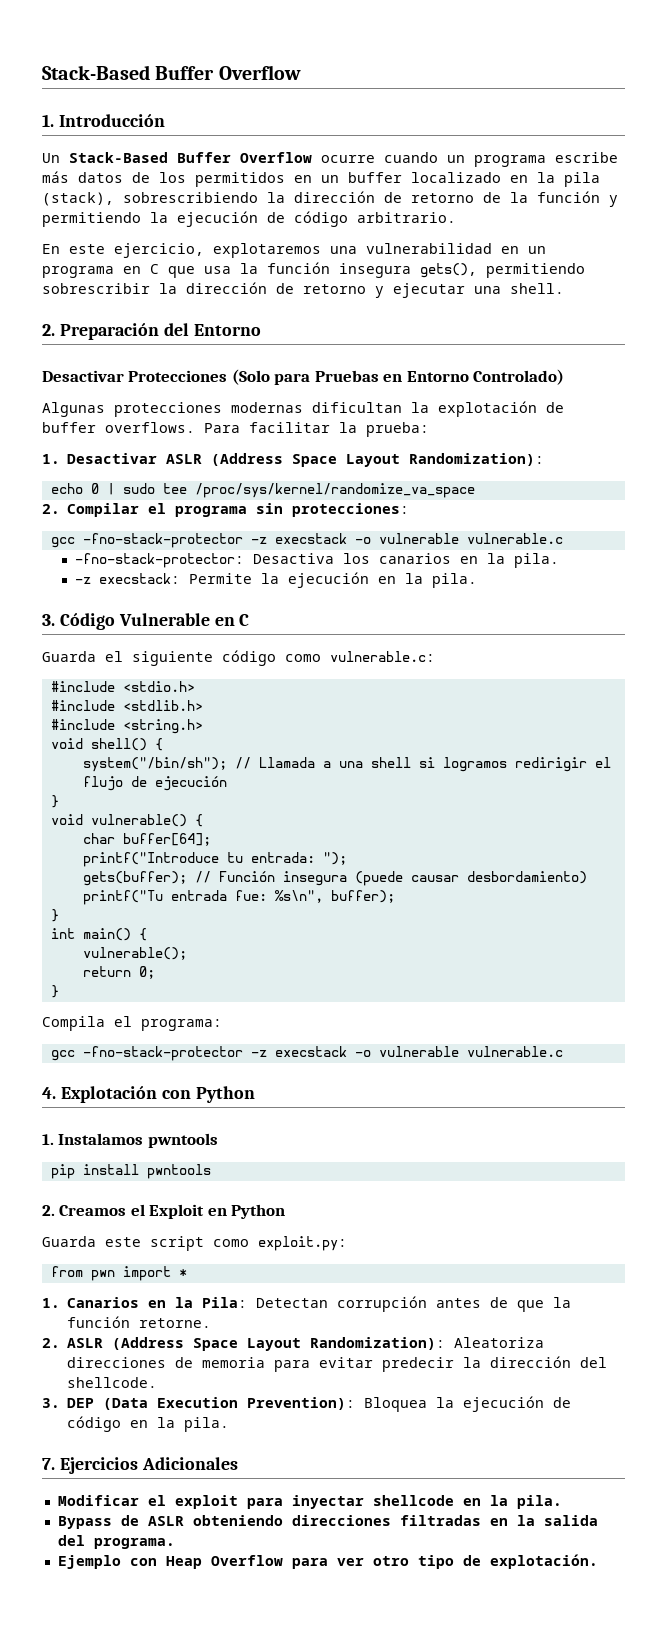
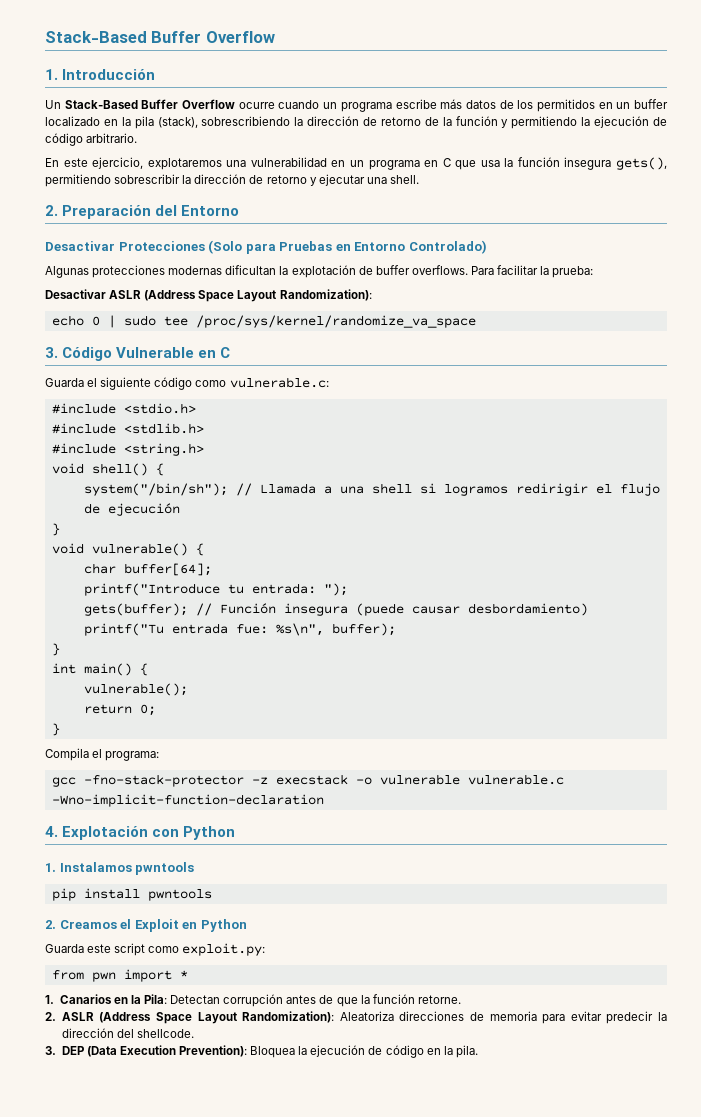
[42,454,60,464] 1. -> (594, 272) none
[42,503,410,517] [50,533,563,548] [74,553,559,568] [74,572,477,588] // 2. Compilar el programa sin protecciones: // gcc -fno-stack-protector -z execstack -o vulnerable vulnerable.c // -fno-stack-protector: Desactiva los canarios en la pila. // -z execstack: Permite la ejecución en la pila. -> (476, 321) none
(563, 1051) none -> [51,794,324,807] -Wno-implicit-function-declaration
[42,1457,238,1474] [57,1495,562,1509] [57,1515,598,1529] [57,1535,175,1549] [57,1554,598,1569] // 7. Ejercicios Adicionales // Modificar el exploit para inyectar shellcode en la pila. // Bypass de ASLR obteniendo direcciones filtradas en la salida del programa. // Ejemplo con Heap Overflow para ver otro tipo de explotación. -> (478, 1051) none

